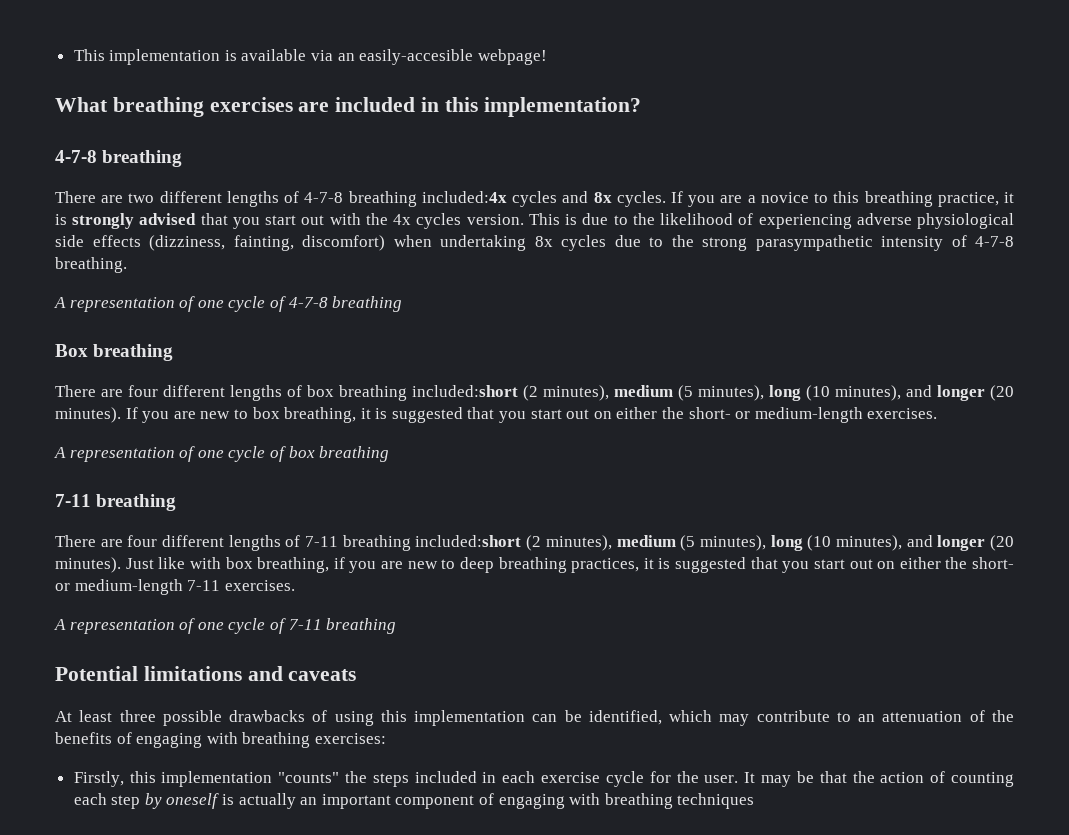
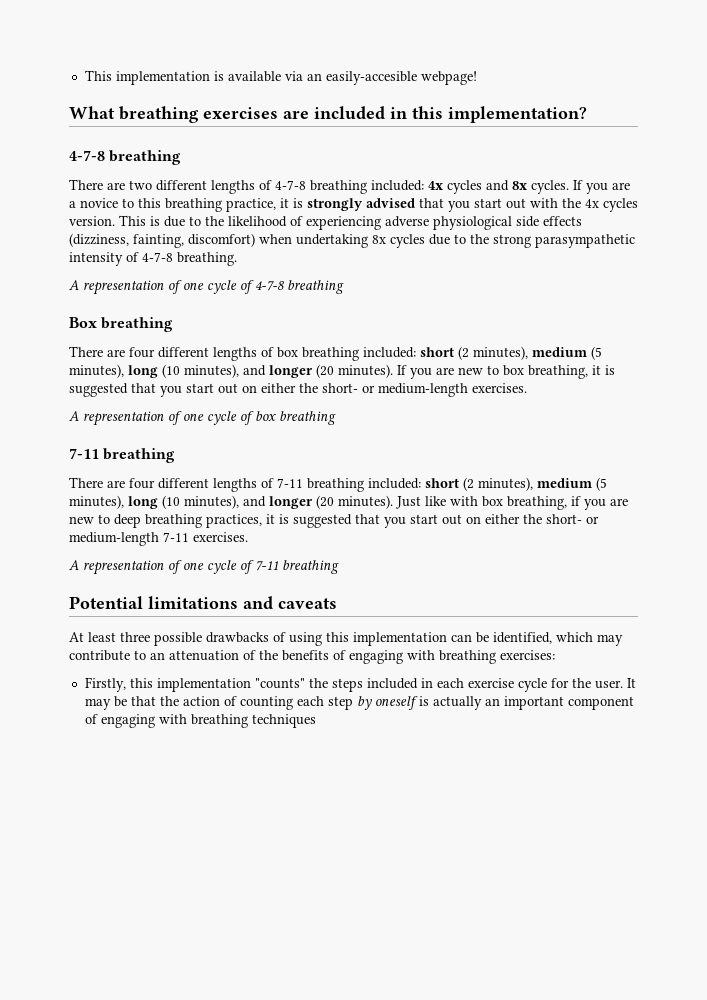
[421,191,507,203] included:4x -> [371,180,443,191] included: 4x
[412,385,518,397] included:short -> [363,347,454,358] included: short
[415,535,522,547] included:short -> [368,478,459,489] included: short

